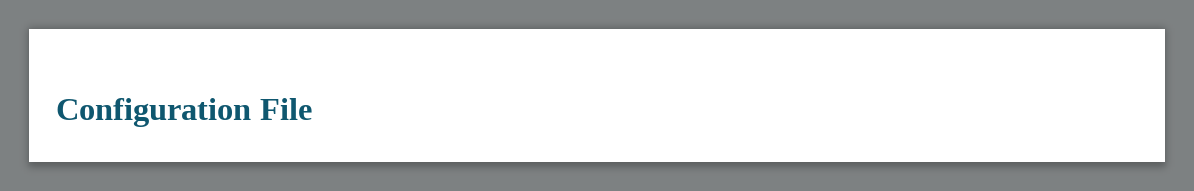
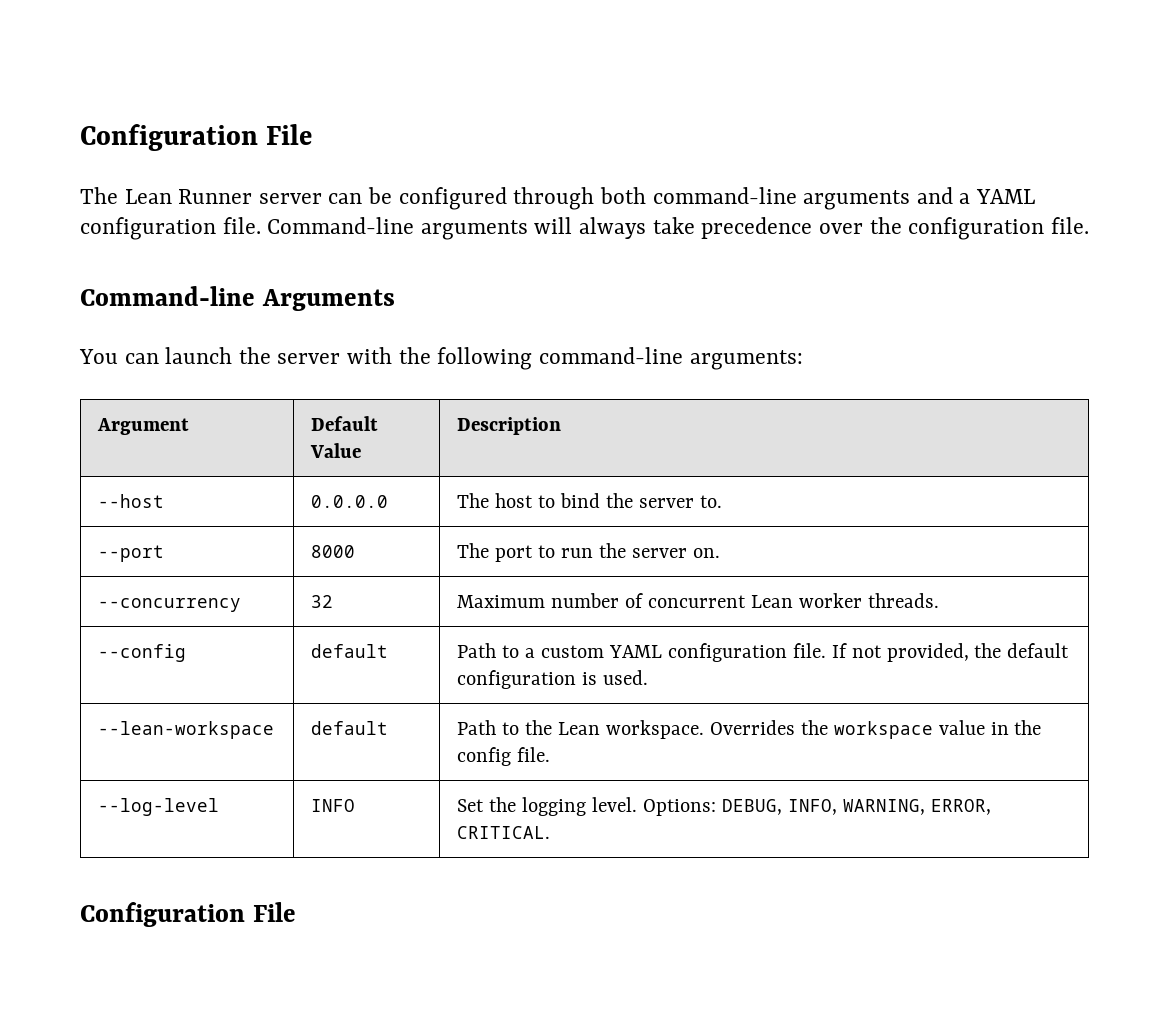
[56,98,312,127] Configuration File -> [80,124,313,151] [80,187,1035,210] [80,217,1089,240] [80,286,395,311] [79,347,803,370] [97,418,190,435] [311,416,379,431] [310,443,362,458] [457,417,562,435] [98,494,165,508] [311,495,389,508] [457,493,722,508] [98,545,165,562] [311,545,356,558] [457,543,720,562] [98,598,242,612] [311,595,334,608] [457,593,939,608] [98,644,187,662] [311,644,389,658] [457,643,1070,662] [457,670,648,689] [98,721,275,739] [311,721,389,735] [457,720,1042,739] [457,747,551,766] [98,798,220,816] [311,799,356,812] [457,797,991,816] [457,826,551,839] [80,902,296,927] Configuration File // The Lean Runner server can be configured through both command-line arguments and a YAML configuration file. Command-line arguments will always take precedence over the configuration file. // Command-line Arguments // You can launch the server with the following command-line arguments: // Argument | Default Value | Description // --host | 0.0.0.0 | The host to bind the server to. // --port | 8000 | The port to run the server on. // --concurrency | 32 | Maximum number of concurrent Lean worker threads. // --config | default | Path to a custom YAML configuration file. If not provided, the default configuration is used. // --lean-workspace | default | Path to the Lean workspace. Overrides the workspace value in the config file. // --log-level | INFO | Set the logging level. Options: DEBUG, INFO, WARNING, ERROR, CRITICAL. // Configuration File

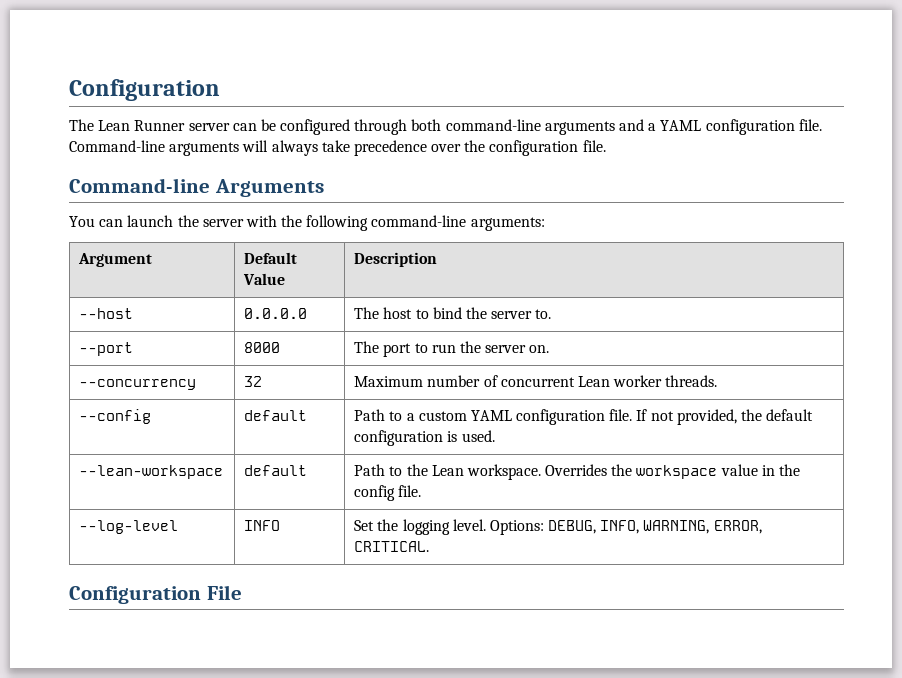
[80,124,313,151] Configuration File -> [69,79,220,101] Configuration

